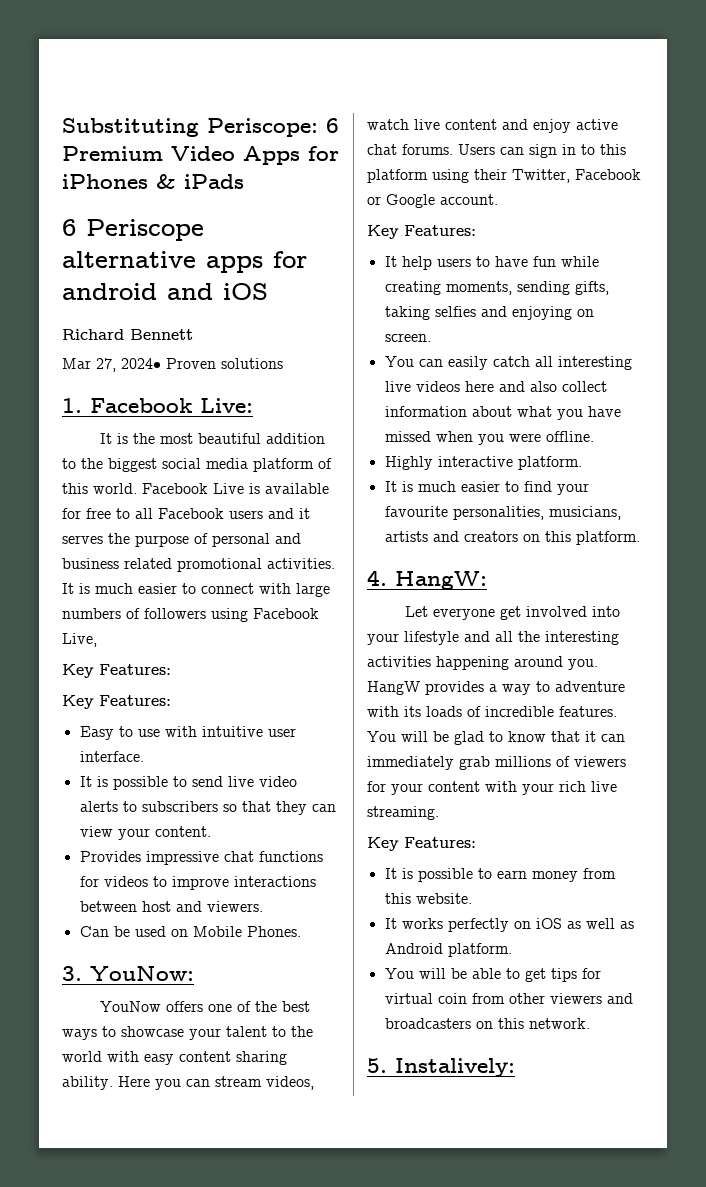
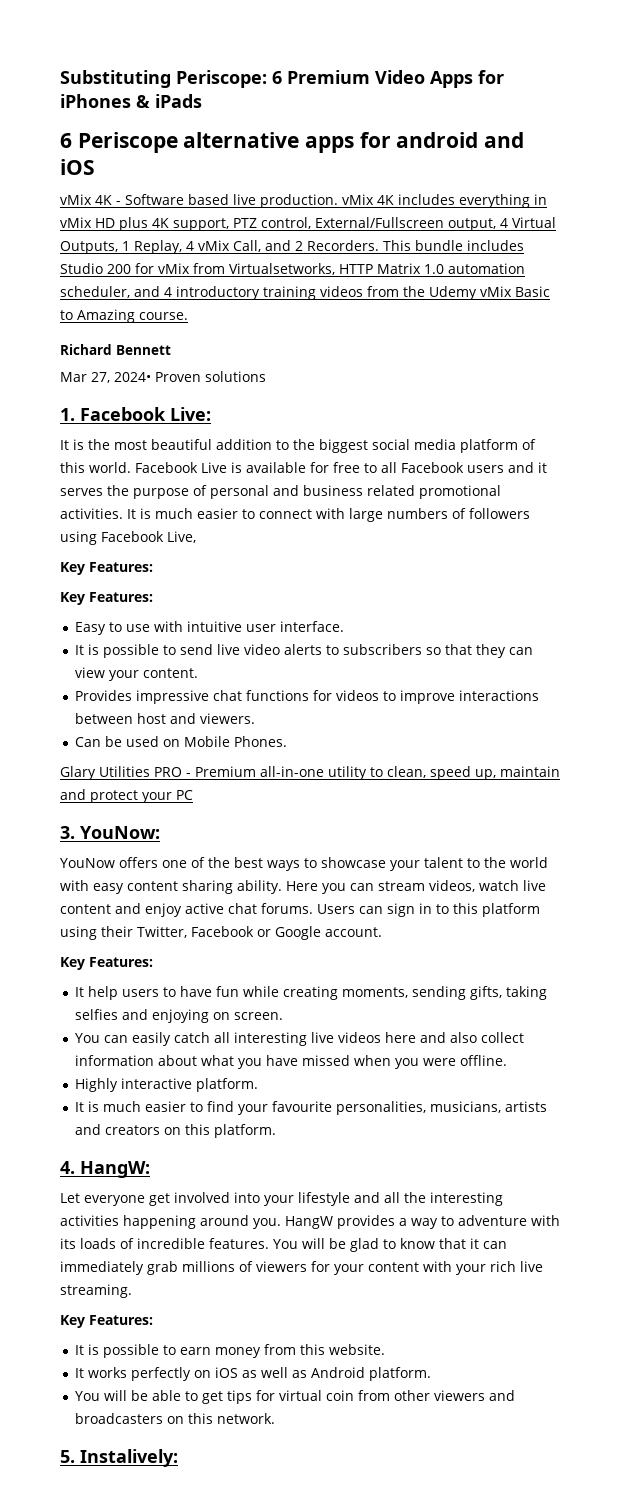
(268, 291) none -> [60,194,547,208] [60,217,556,231] [60,240,524,254] [60,263,525,275] [60,286,550,300] [60,309,188,323] // vMix 4K - Software based live production. vMix 4K includes everything in vMix HD plus 4K support, PTZ control, External/Fullscreen output, 4 Virtual Outputs, 1 Replay, 4 vMix Call, and 2 Recorders. This bundle includes Studio 200 for vMix from Virtualsetworks, HTTP Matrix 1.0 automation scheduler, and 4 introductory training videos from the Udemy vMix Basic to Amazing course.
(301, 931) none -> [60,766,560,780] [60,789,193,803] // Glary Utilities PRO - Premium all-in-one utility to clean, speed up, maintain and protect your PC

